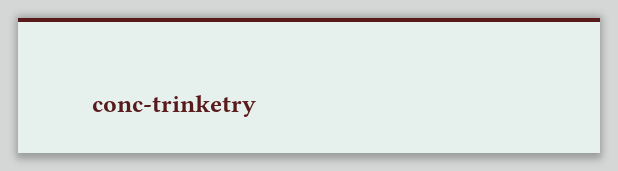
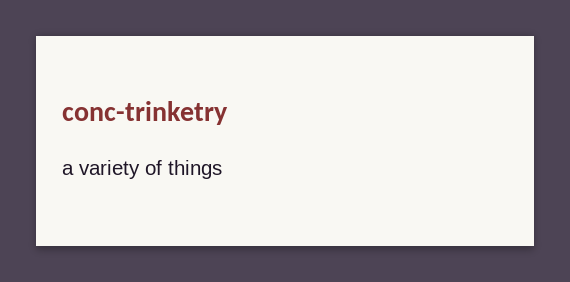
(256, 106) none -> [62,160,222,179] // a variety of things

